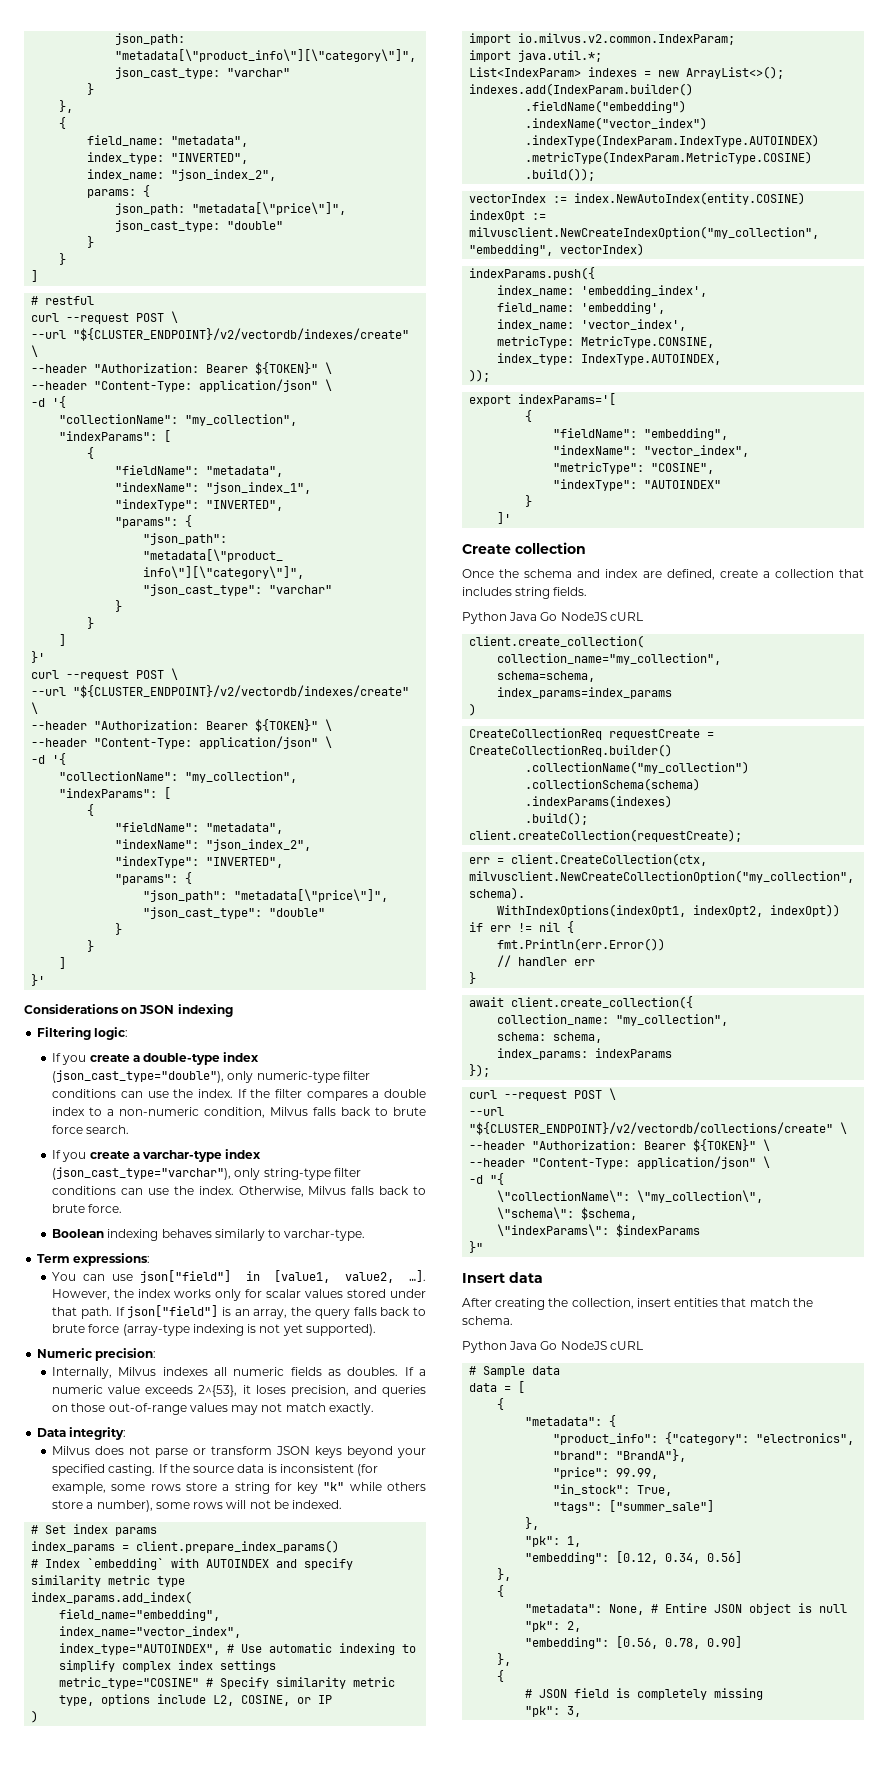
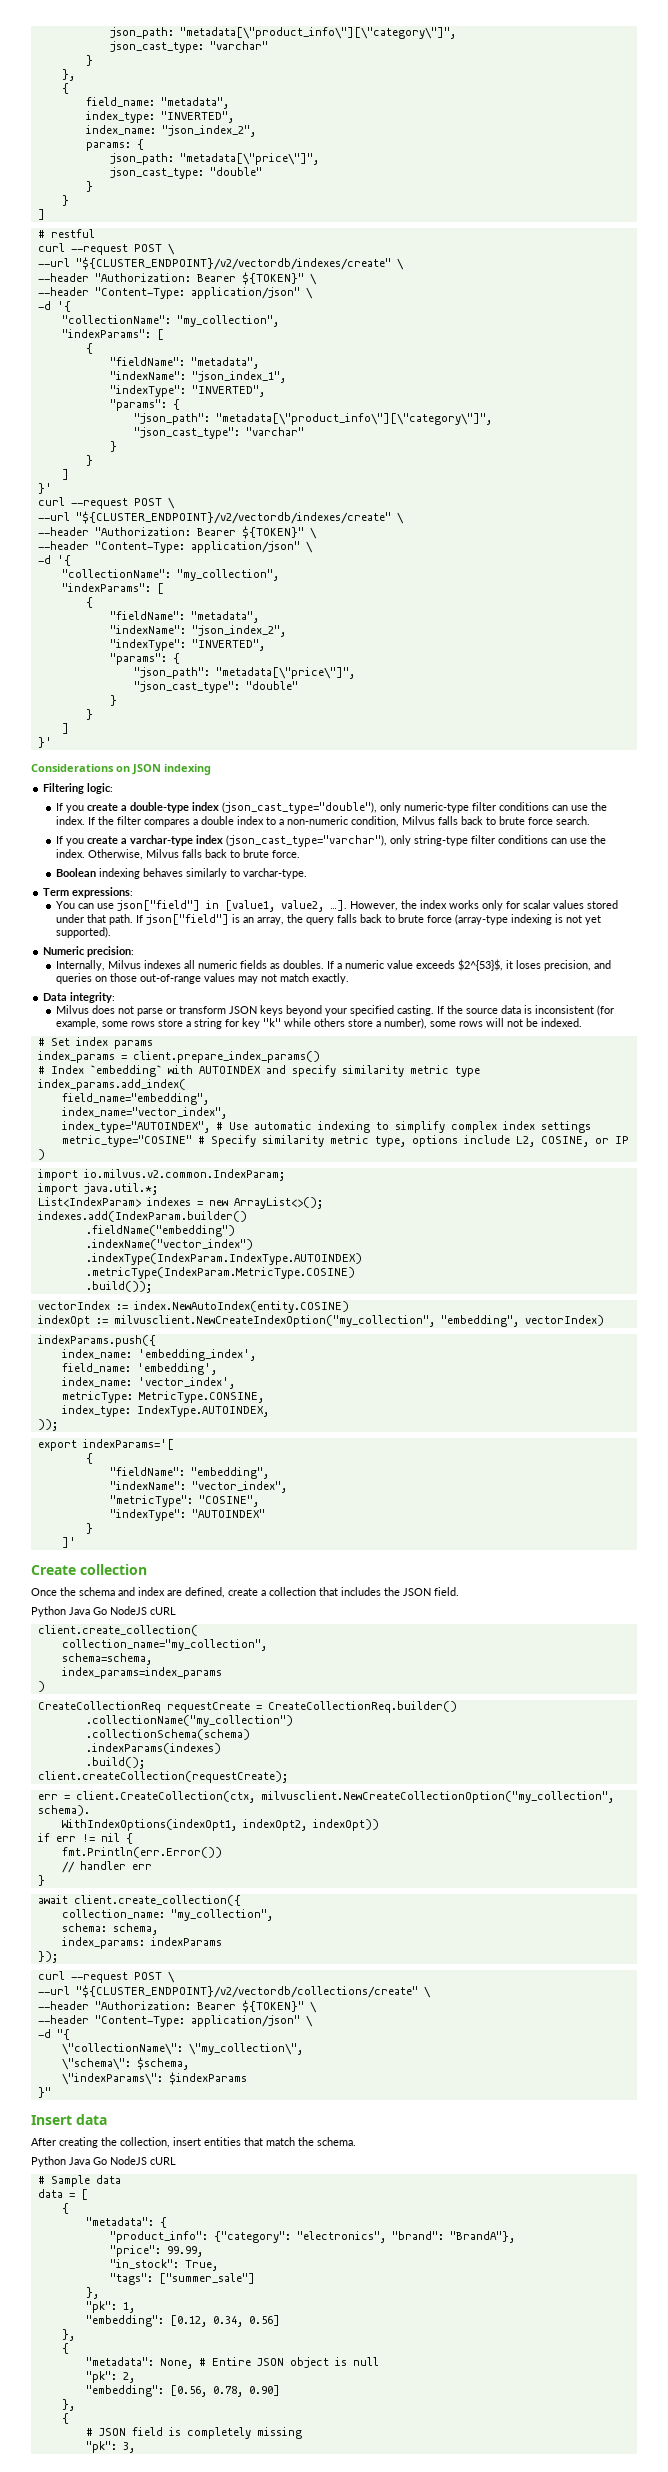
[198,1385,238,1397] 2^{53}, -> [457,959,503,971] $2^{53}$,
[515,587,588,599] string fields. -> [384,1587,459,1596] the JSON field.

